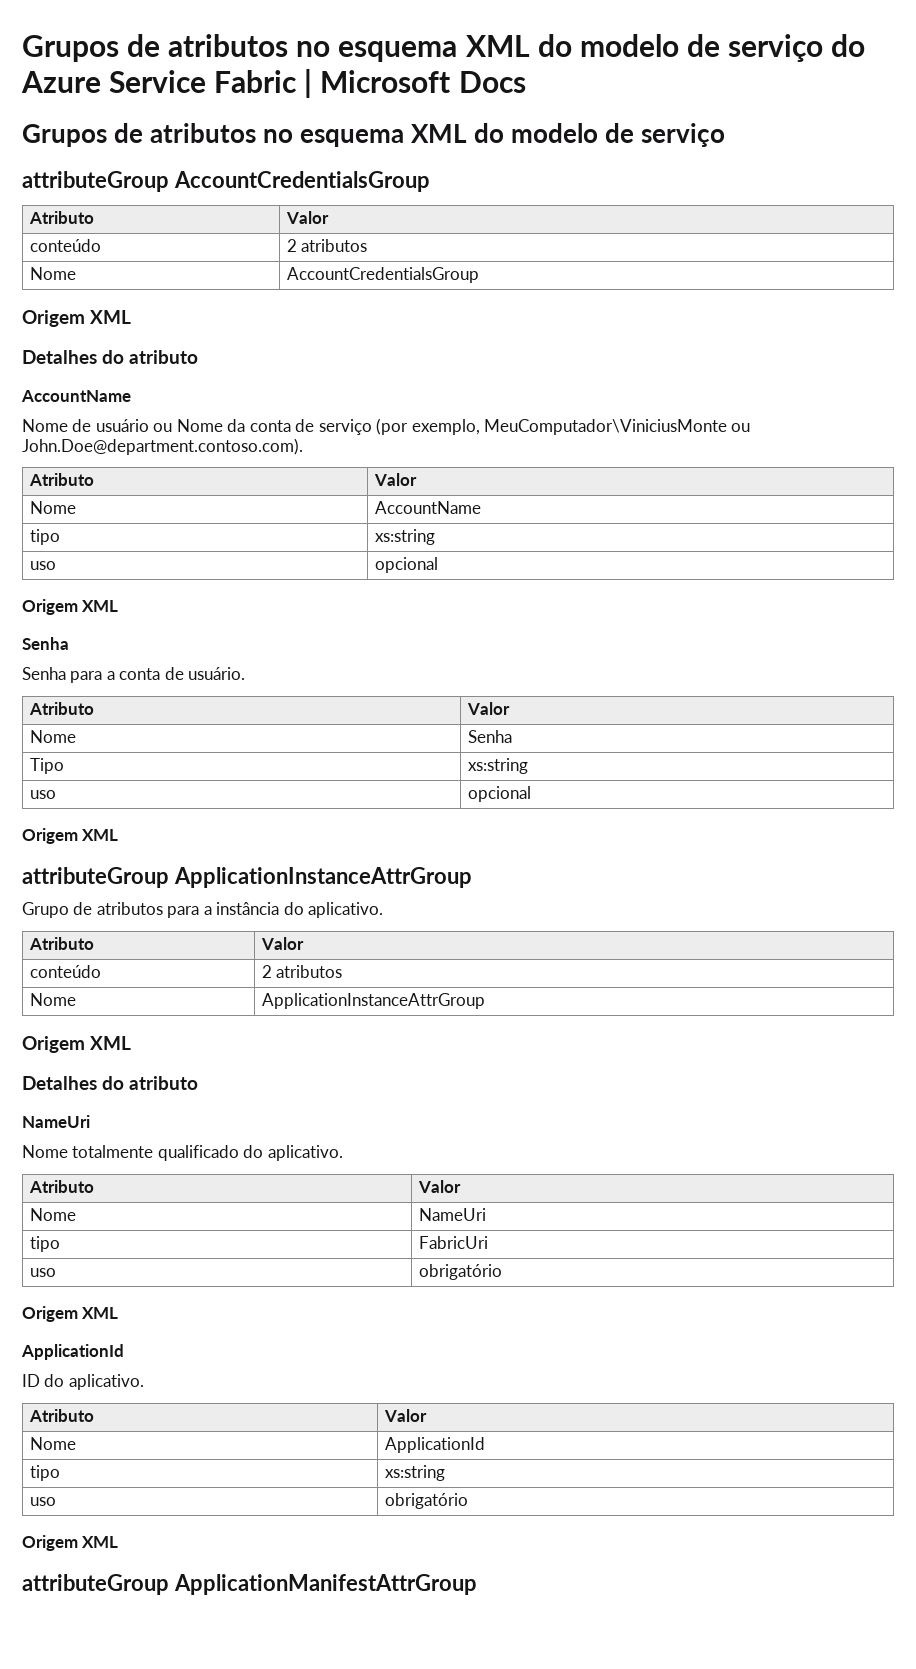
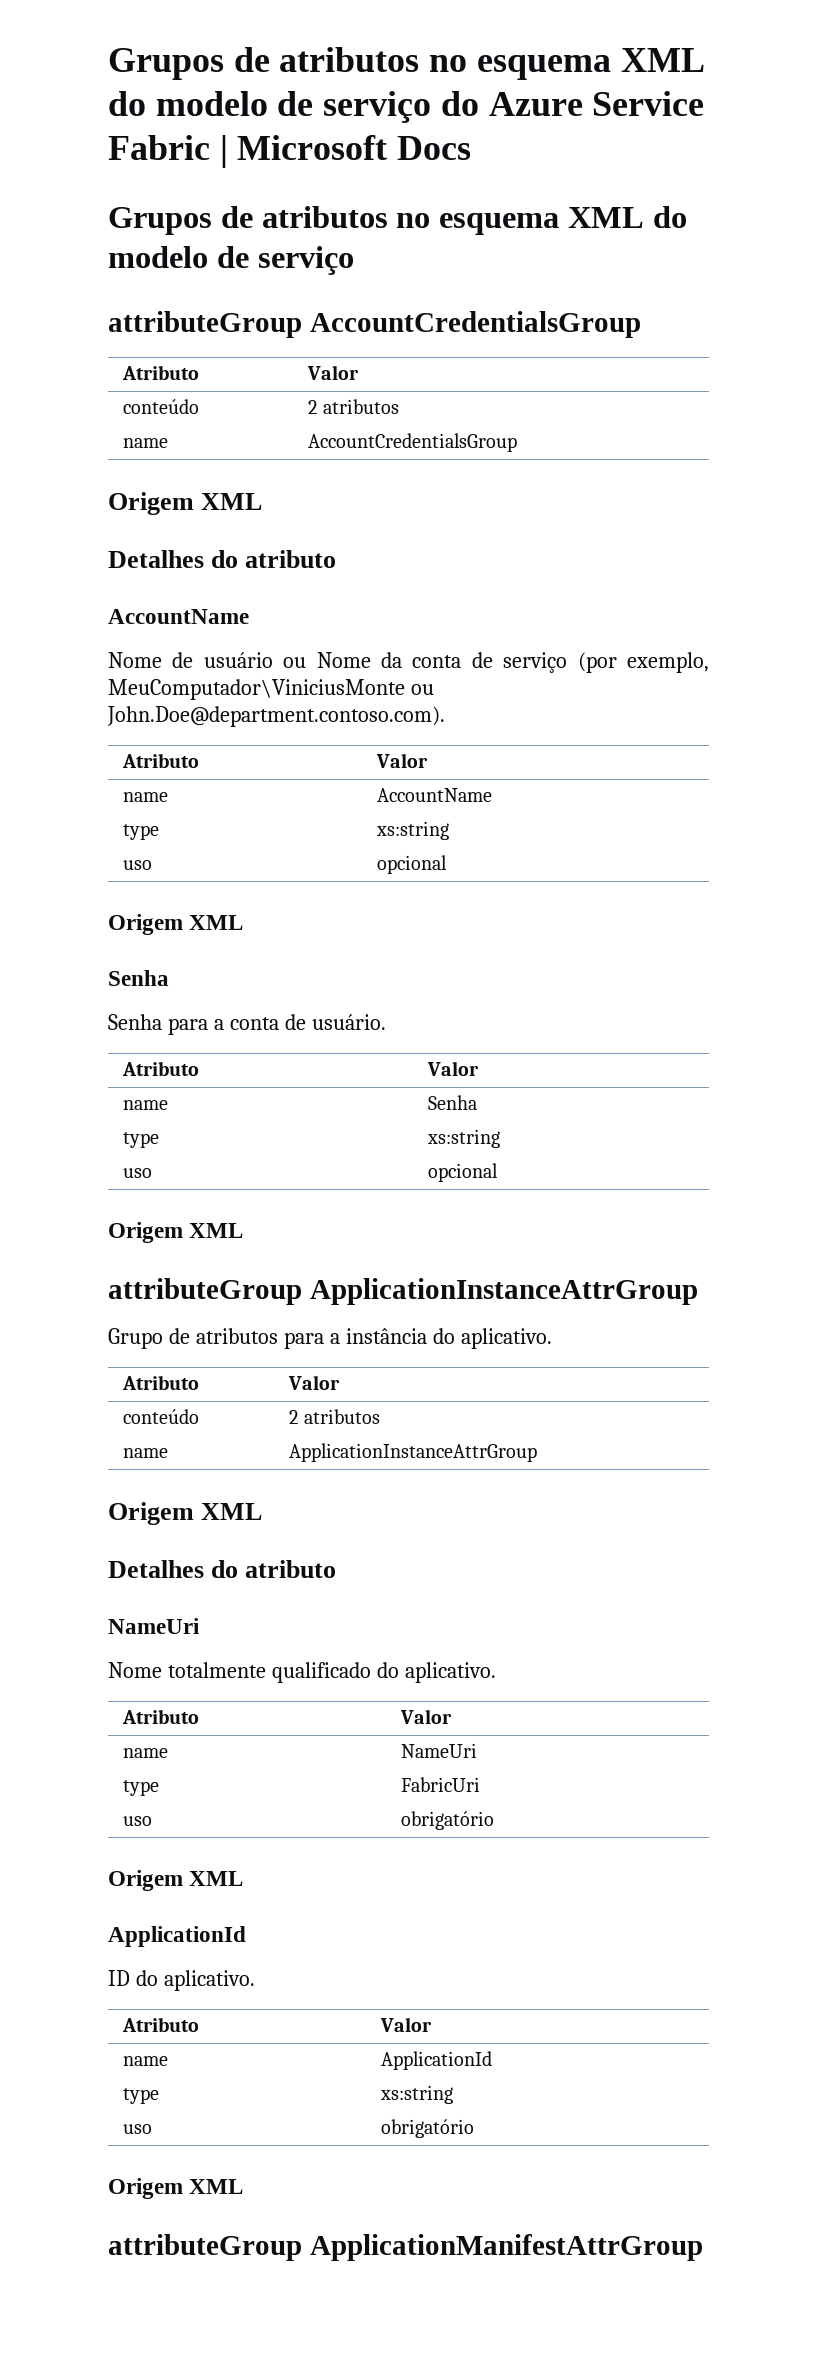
[29,267,76,280] Nome -> [123,438,169,448] name
[29,501,76,514] [374,501,481,514] [29,529,60,545] Nome | AccountName // tipo -> [123,792,169,802] [377,788,493,802] [123,824,160,840] name | AccountName // type
[29,730,76,743] [467,730,512,743] [29,758,64,774] Nome | Senha // Tipo -> [123,1100,169,1110] [428,1095,478,1110] [123,1132,160,1148] name | Senha // type
[29,993,76,1006] Nome -> [123,1448,169,1458] name
[29,1208,76,1221] [418,1208,486,1221] [29,1236,60,1252] Nome | NameUri // tipo -> [123,1748,169,1758] [401,1743,478,1758] [123,1780,160,1796] name | NameUri // type
[29,1437,76,1450] [384,1437,485,1453] [29,1465,60,1481] Nome | ApplicationId // tipo -> [123,2056,169,2066] [381,2051,493,2070] [123,2088,160,2104] name | ApplicationId // type

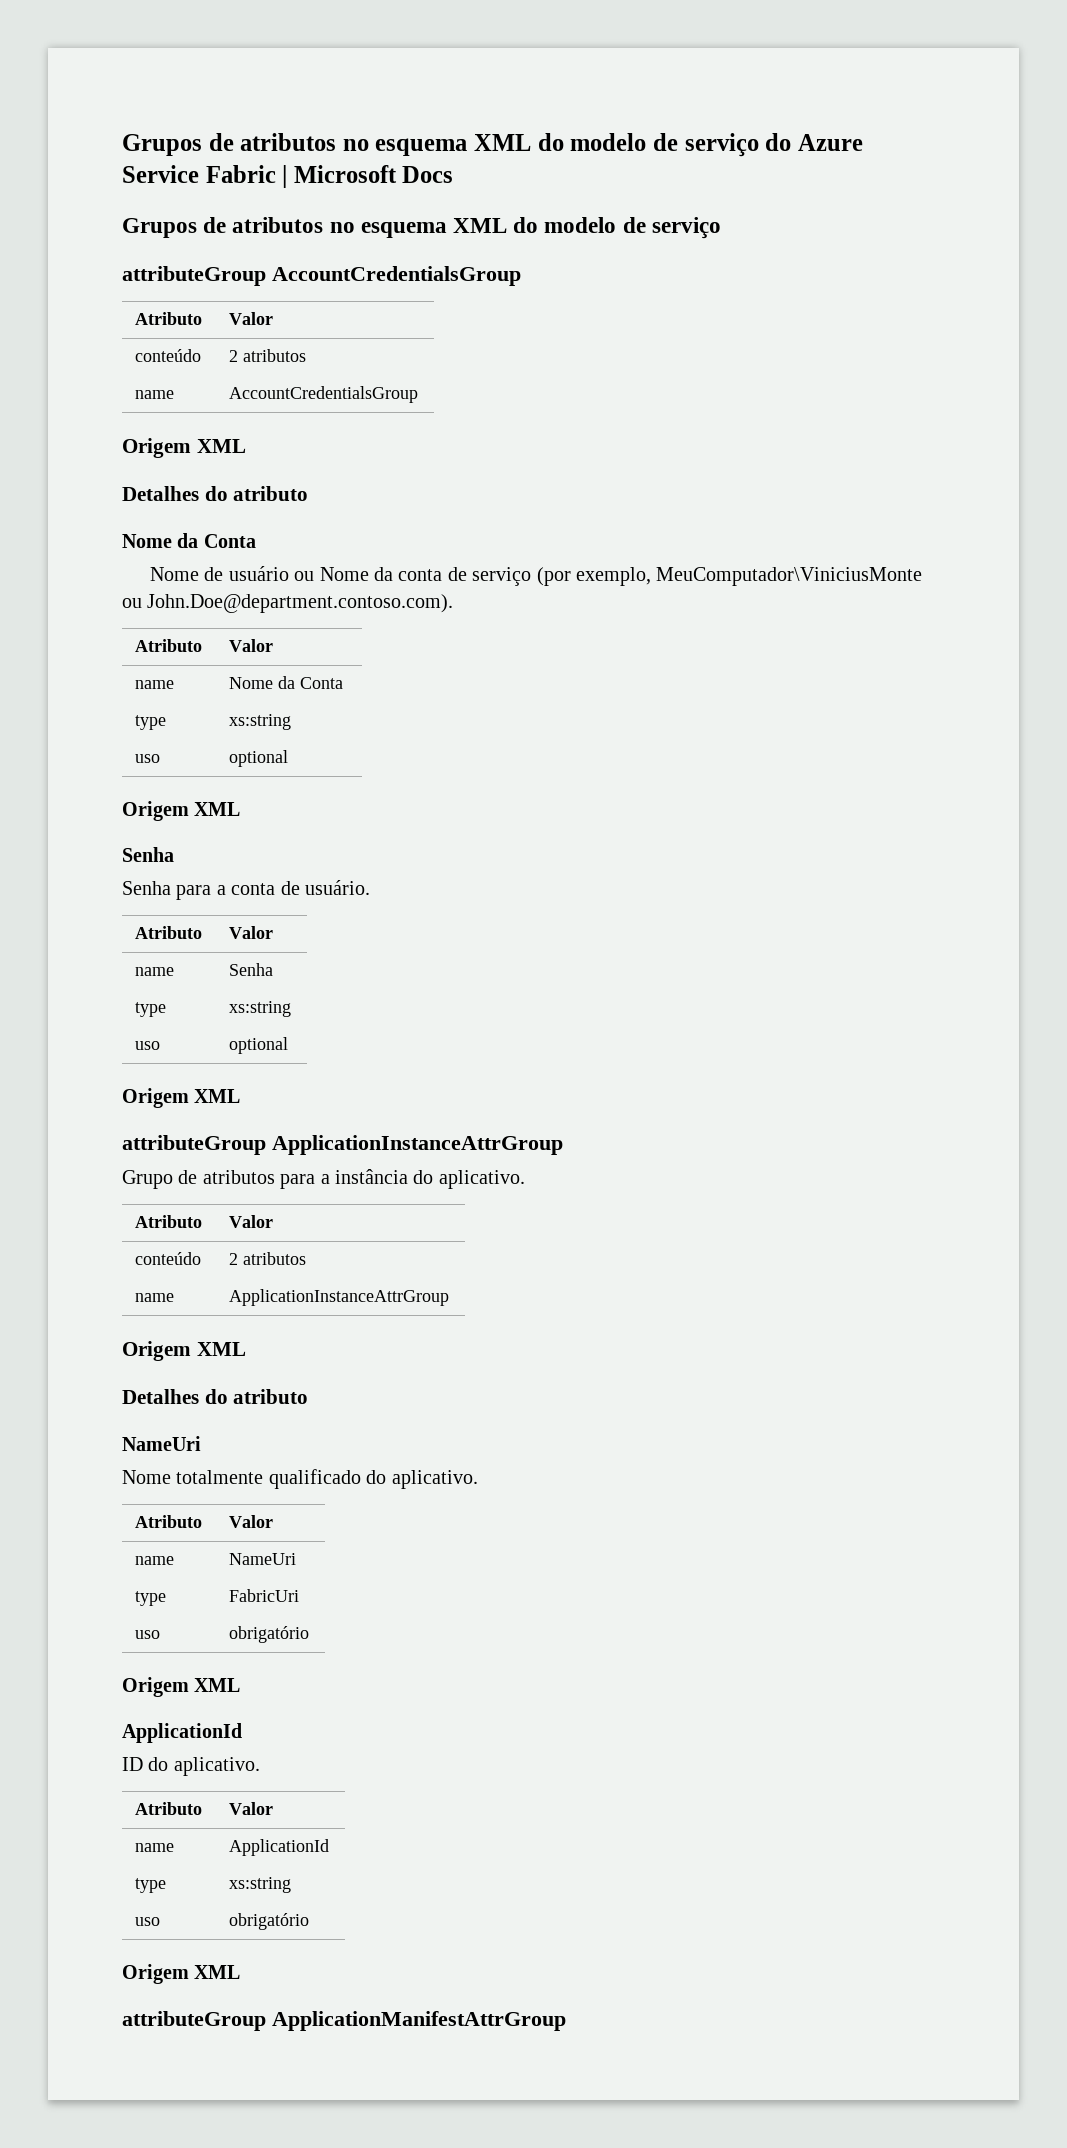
[108,609,249,624] AccountName -> [122,533,256,548] Nome da Conta
[377,788,493,802] [123,824,160,840] [376,821,450,840] [123,860,153,870] [377,855,448,874] AccountName // type | xs:string // uso | opcional -> [229,676,344,689] [135,715,167,730] [229,714,292,730] [135,754,161,763] [229,750,289,767] Nome da Conta // type | xs:string // uso | optional
[428,1163,499,1182] opcional -> [229,1037,289,1054] optional

